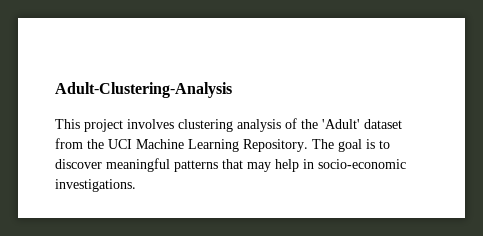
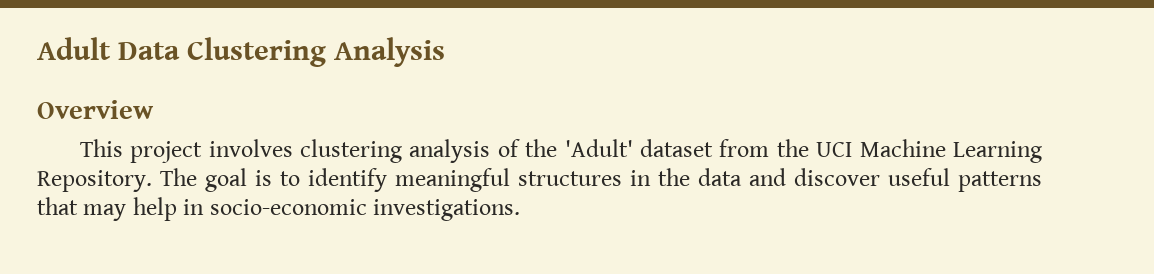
[55,82,232,98] Adult-Clustering-Analysis -> [37,37,446,67] [37,100,154,119] Adult Data Clustering Analysis // Overview
[55,158,170,172] discover meaningful -> [308,168,950,192] identify meaningful structures in the data and discover useful

